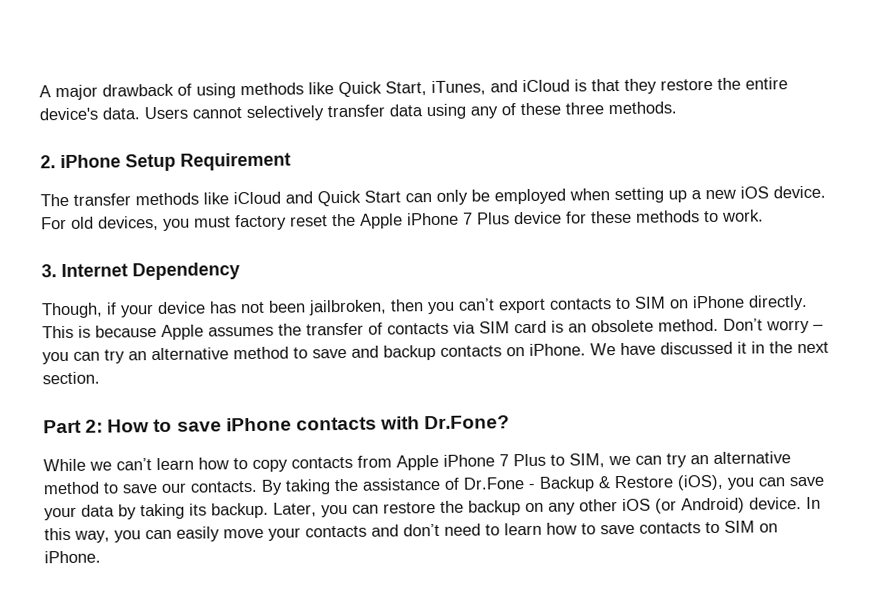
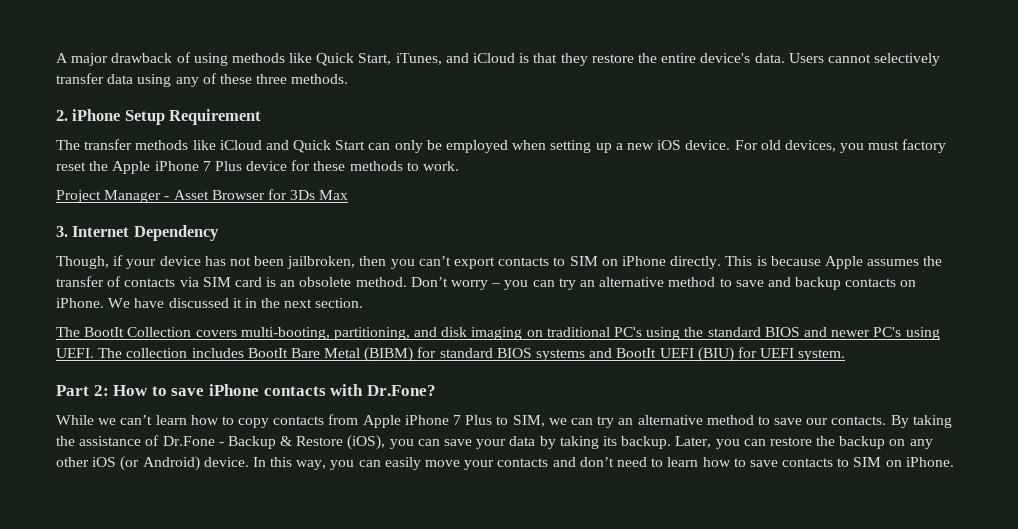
(764, 215) none -> [56,189,349,203] // Project Manager - Asset Browser for 3Ds Max
(100, 378) none -> [56,327,940,340] [56,347,846,362] // The BootIt Collection covers multi-booting, partitioning, and disk imaging on traditional PC's using the standard BIOS and newer PC's using UEFI. The collection includes BootIt Bare Metal (BIBM) for standard BIOS systems and BootIt UEFI (BIU) for UEFI system.

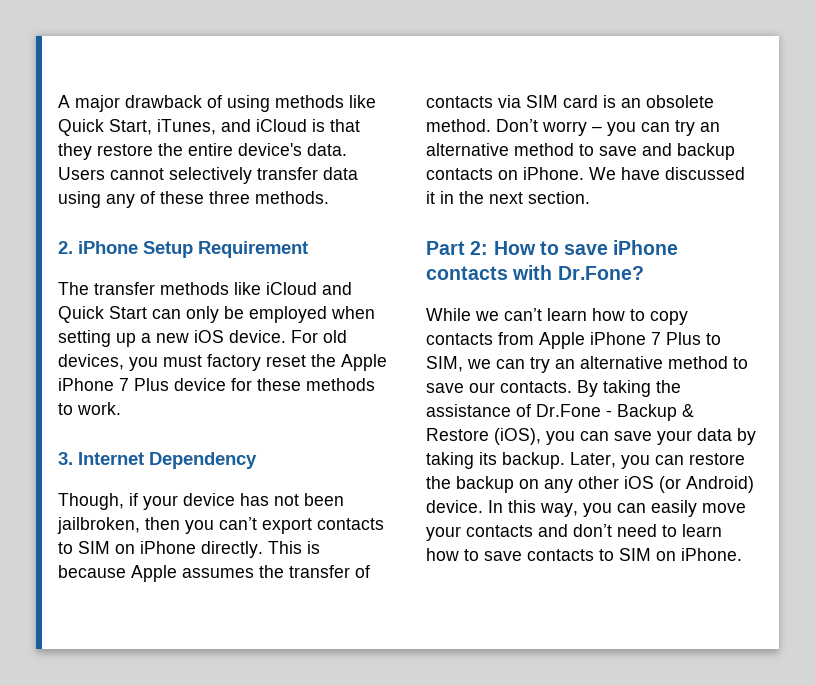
[56,189,349,203] // Project Manager - Asset Browser for 3Ds Max -> (121, 408) none
[56,327,940,340] [56,347,846,362] // The BootIt Collection covers multi-booting, partitioning, and disk imaging on traditional PC's using the standard BIOS and newer PC's using UEFI. The collection includes BootIt Bare Metal (BIBM) for standard BIOS systems and BootIt UEFI (BIU) for UEFI system. -> (590, 197) none

